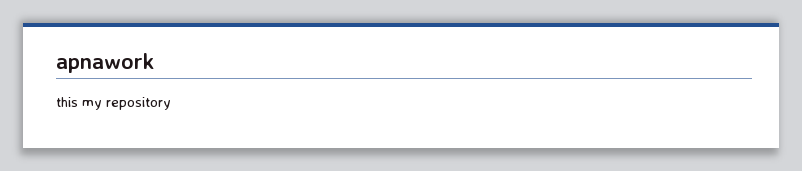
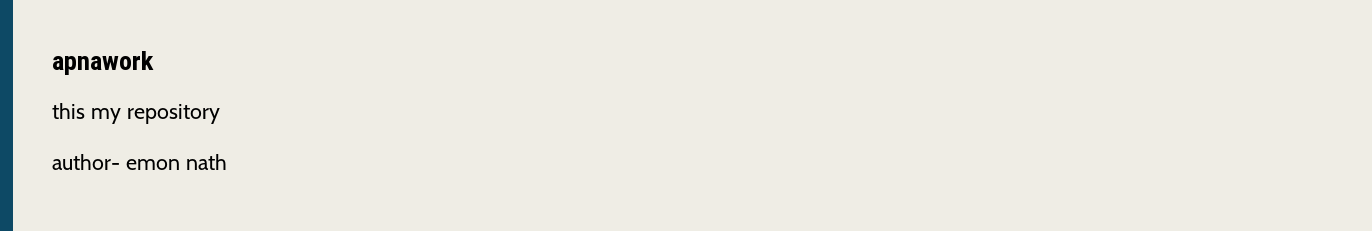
(171, 103) none -> [52,154,227,170] // author- emon nath

